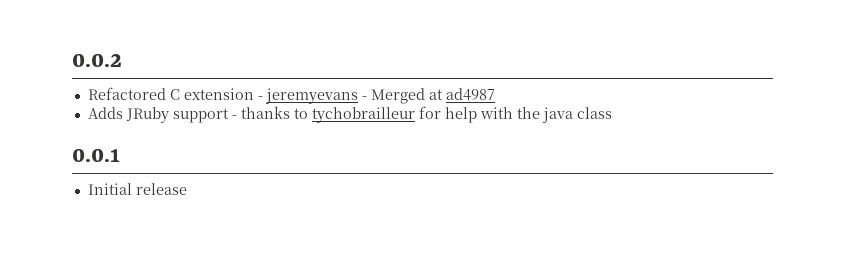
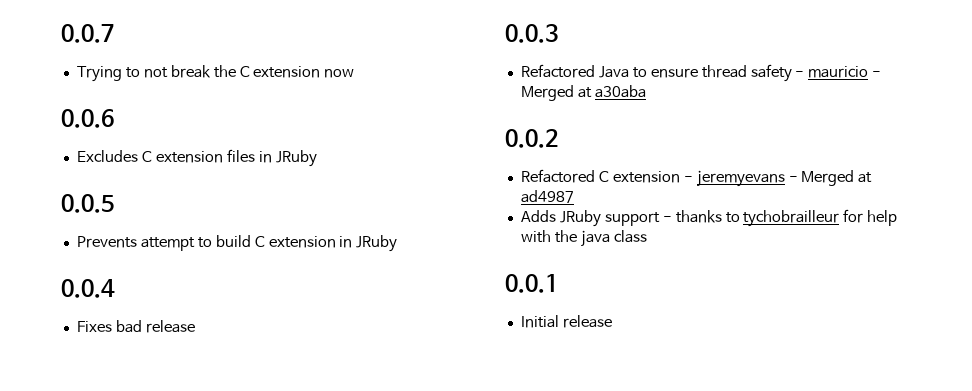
(72, 60) none -> [61,24,114,43] [76,65,355,82] [61,109,114,128] [76,149,317,167] [61,194,114,213] [76,235,398,252] [61,279,115,298] [76,320,195,333] [505,24,558,43] [520,64,882,82] [520,85,646,101] 0.0.7 // Trying to not break the C extension now // 0.0.6 // Excludes C extension files in JRuby // 0.0.5 // Prevents attempt to build C extension in JRuby // 0.0.4 // Fixes bad release // 0.0.3 // Refactored Java to ensure thread safety - mauricio - Merged at a30aba //

